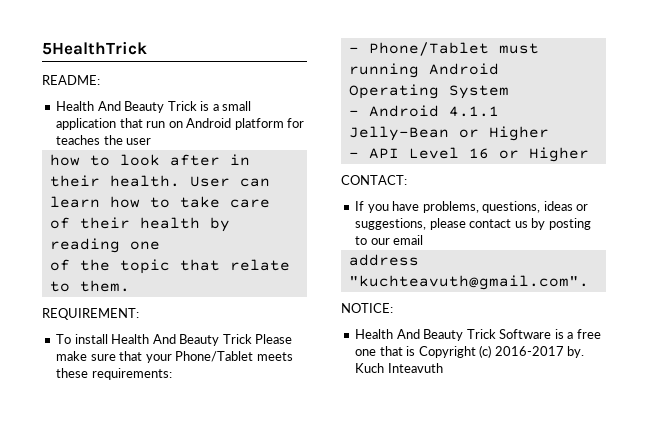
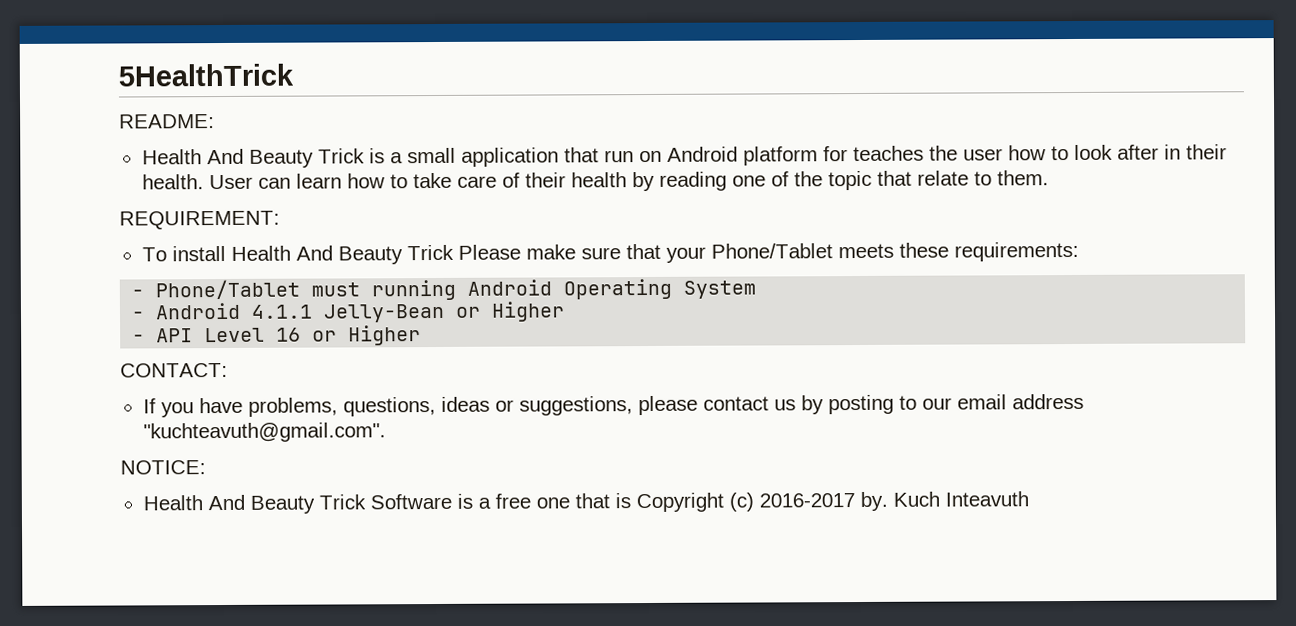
(152, 141) // -> (1003, 154) none
(160, 245) // -> (766, 181) none
(424, 240) // -> (1007, 402) none

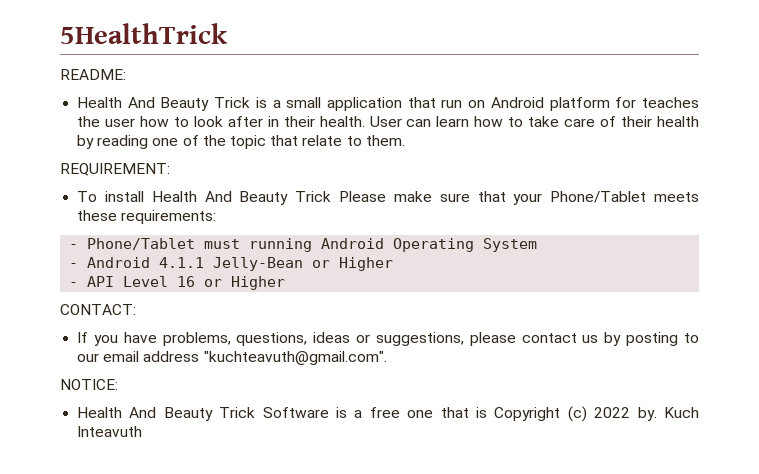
[758,493,855,508] 2016-2017 -> [594,407,631,418] 2022

